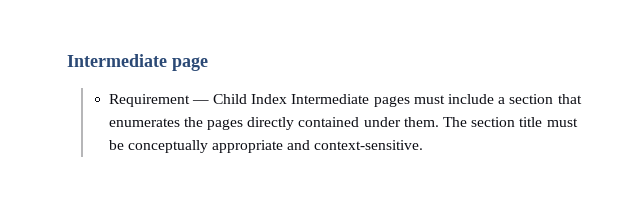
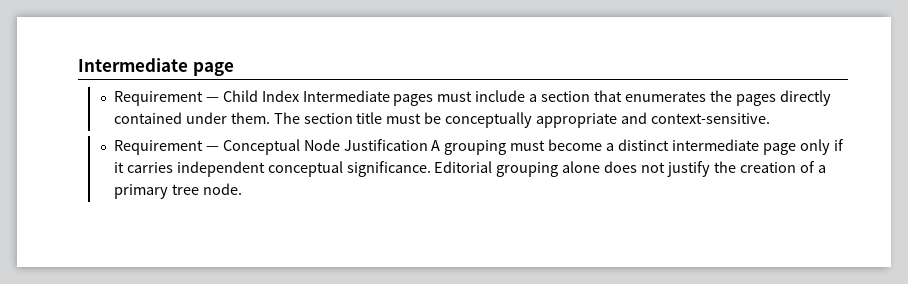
(424, 145) none -> [113,139,844,155] [113,161,826,177] [113,183,242,199] // Requirement — Conceptual Node Justification A grouping must become a distinct intermediate page only if it carries independent conceptual significance. Editorial grouping alone does not justify the creation of a primary tree node.

